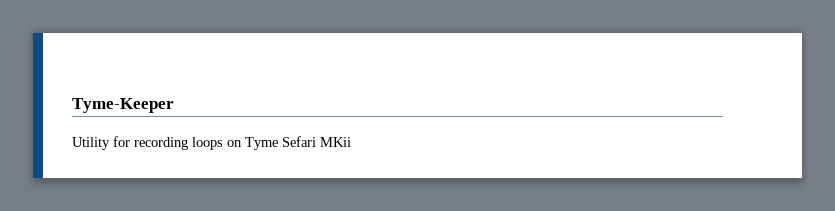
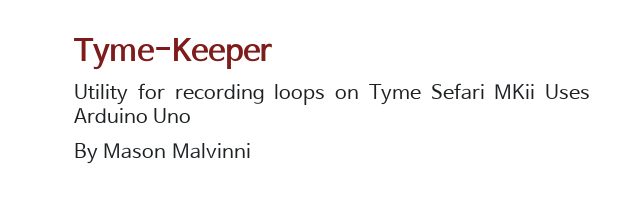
(351, 142) none -> [545,84,590,100] [74,108,192,123] [74,143,251,164] Uses Arduino Uno // By Mason Malvinni

